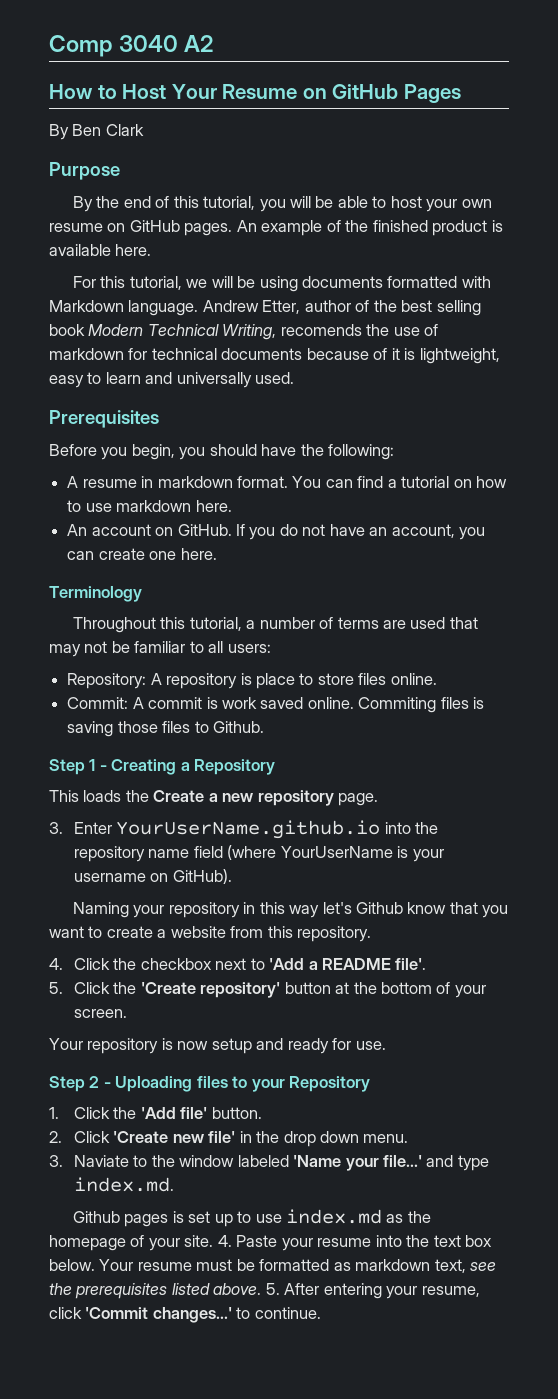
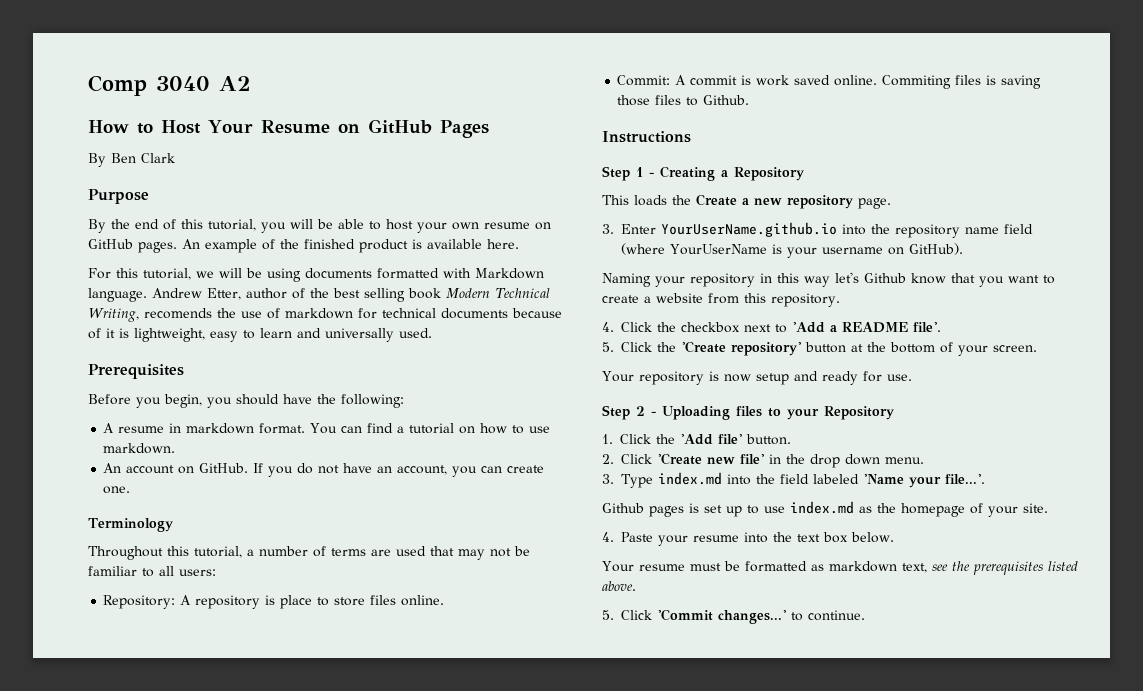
[116,500,232,512] markdown here. -> [103,443,176,454] markdown.
[149,548,217,560] one here. -> [103,486,131,494] one.
(264, 727) none -> [602,131,691,143] // Instructions
[73,1155,489,1171] [73,1177,174,1192] Naviate to the window labeled 'Name your file...' and type index.md. -> [621,472,985,488] Type index.md into the field labeled 'Name your file...'.
(214, 1241) none -> (1048, 508) //
(95, 1265) none -> (894, 537) //
[265,1283,480,1299] [49,1307,82,1319] 5. After entering your resume, click -> [602,610,652,620] // 5. Click

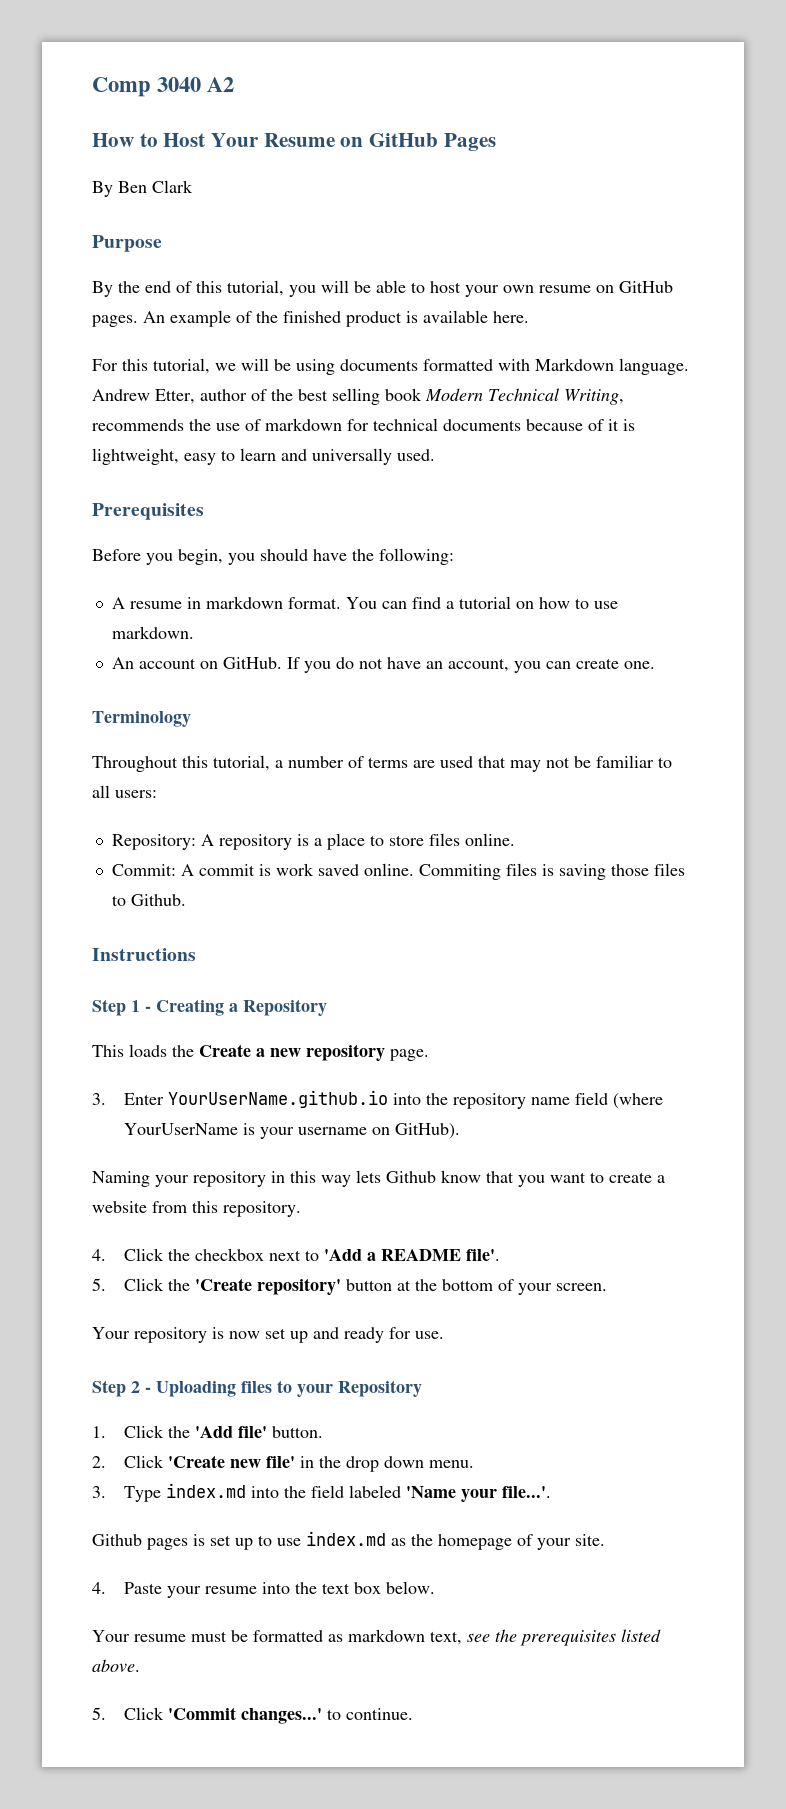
[143,308,212,319] recomends -> [92,419,184,431] recommends
(276, 600) none -> [313,838,322,846] a
[835,272,859,283] let's -> [356,1170,381,1183] lets
[755,373,789,385] setup -> [265,1328,308,1343] set up

